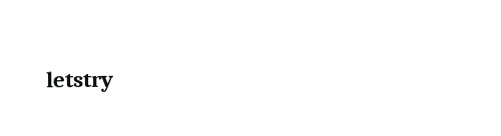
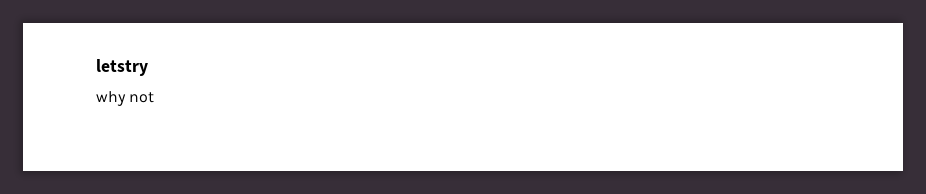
(114, 81) none -> [96,91,155,106] // why not

